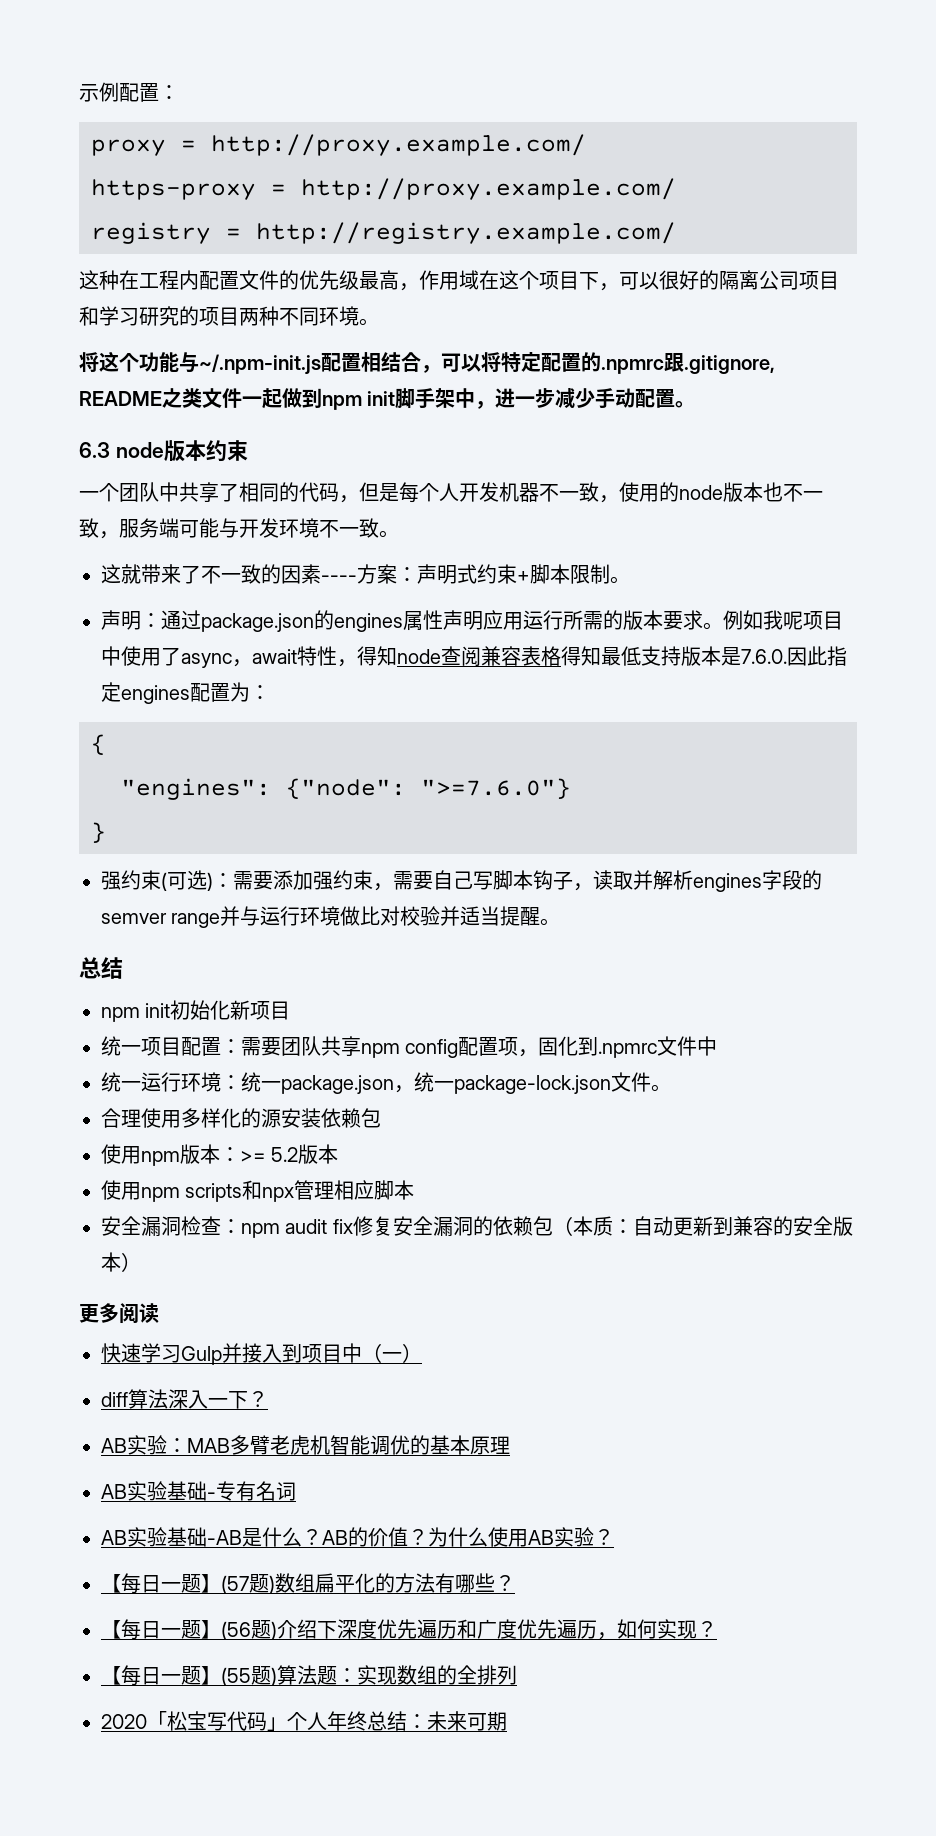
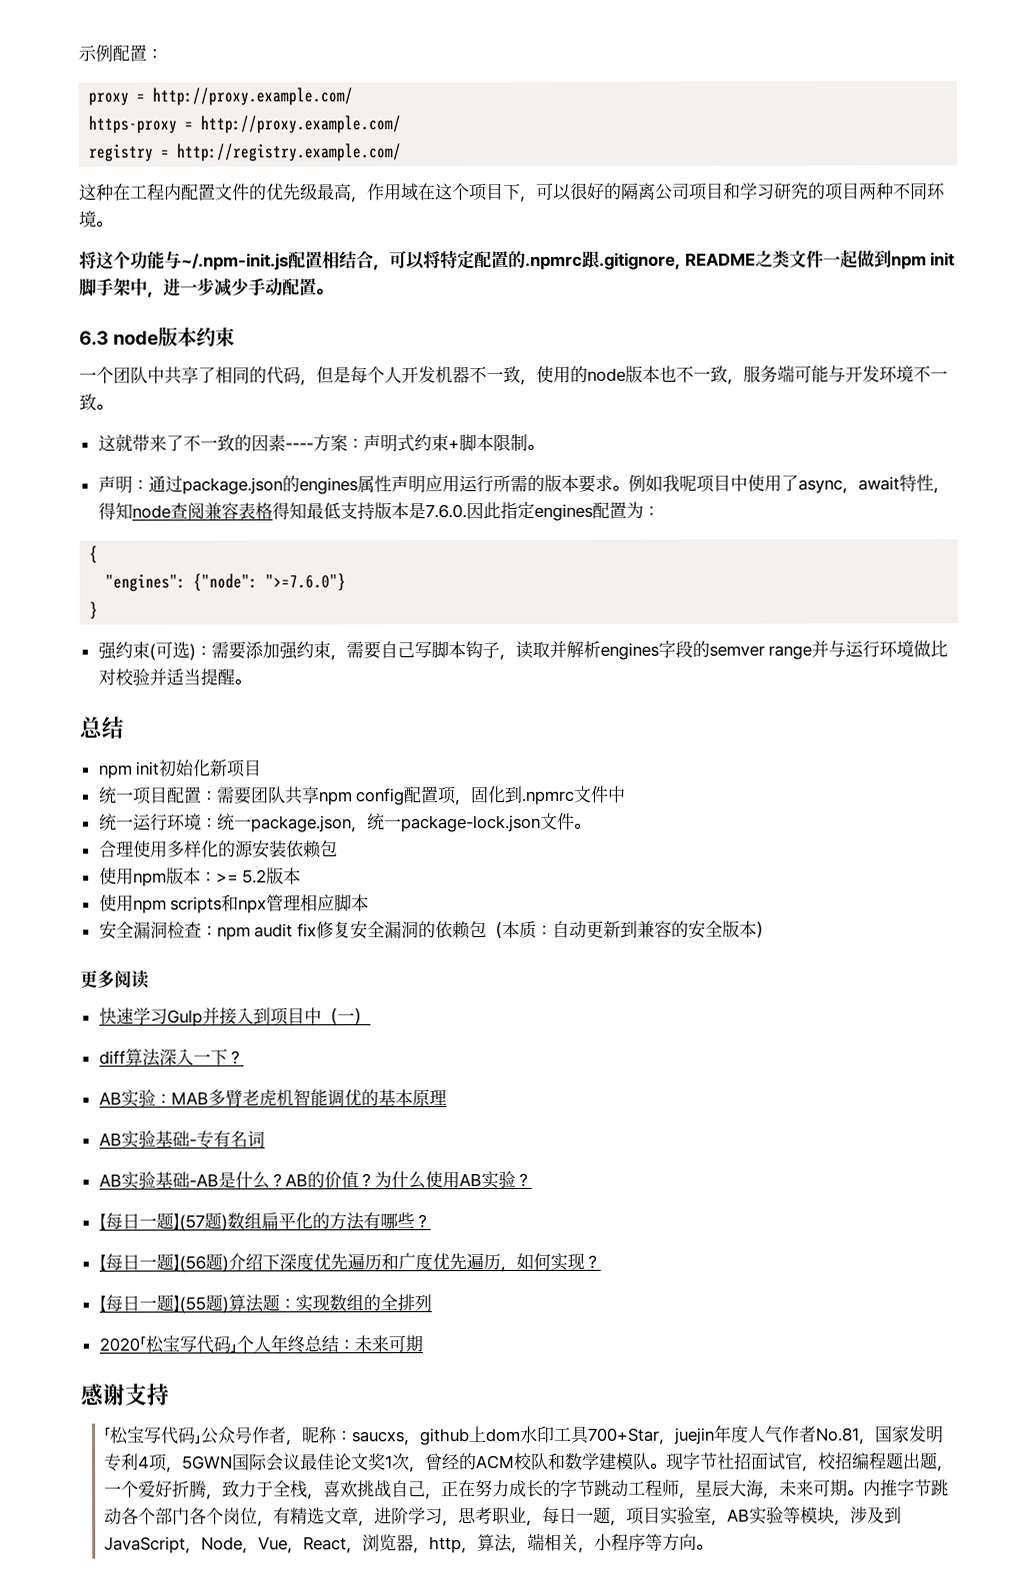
(507, 1721) none -> [80,1383,169,1407] [103,1424,944,1446] [103,1452,954,1473] [103,1478,949,1500] [103,1506,902,1527] [103,1532,713,1554] // 感谢支持 // 「松宝写代码」公众号作者，昵称：saucxs，github上dom水印工具700+Star，juejin年度人气作者No.81，国家发明专利4项，5GWN国际会议最佳论文奖1次，曾经的ACM校队和数学建模队。现字节社招面试官，校招编程题出题，一个爱好折腾，致力于全栈，喜欢挑战自己，正在努力成长的字节跳动工程师，星辰大海，未来可期。内推字节跳动各个部门各个岗位，有精选文章，进阶学习，思考职业，每日一题，项目实验室，AB实验等模块，涉及到JavaScript，Node，Vue，React，浏览器，http，算法，端相关，小程序等方向。

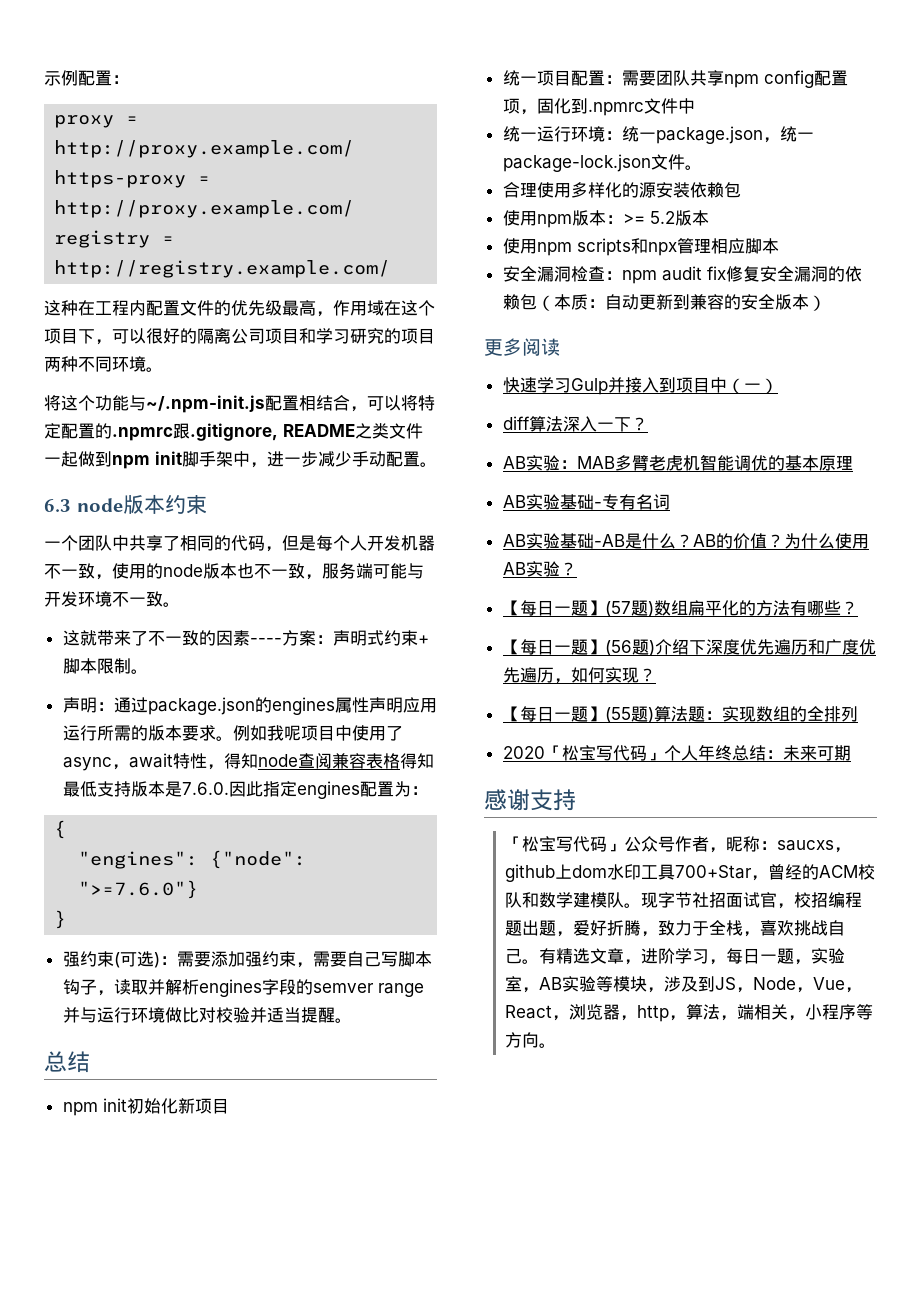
[673,1424,944,1445] [103,1453,426,1473] juejin年度人气作者No.81，国家发明专利4项，5GWN国际会议最佳论文奖1次， -> (768, 878) none
[103,1480,139,1498] 一个 -> (573, 934) none
[424,1478,949,1500] [103,1507,274,1527] ，正在努力成长的字节跳动工程师，星辰大海，未来可期。内推字节跳动各个部门各个岗位， -> [521,959,539,964] 。
[457,1506,543,1526] 思考职业， -> (726, 962) none
[625,1506,661,1525] 项目 -> (811, 962) none
[103,1536,186,1554] JavaScript -> [714,977,736,990] JS

